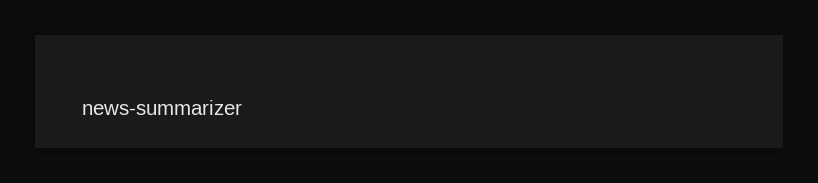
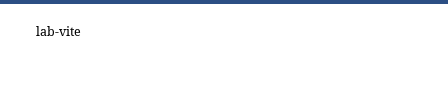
[82,100,242,115] news-summarizer -> [36,26,81,36] lab-vite

